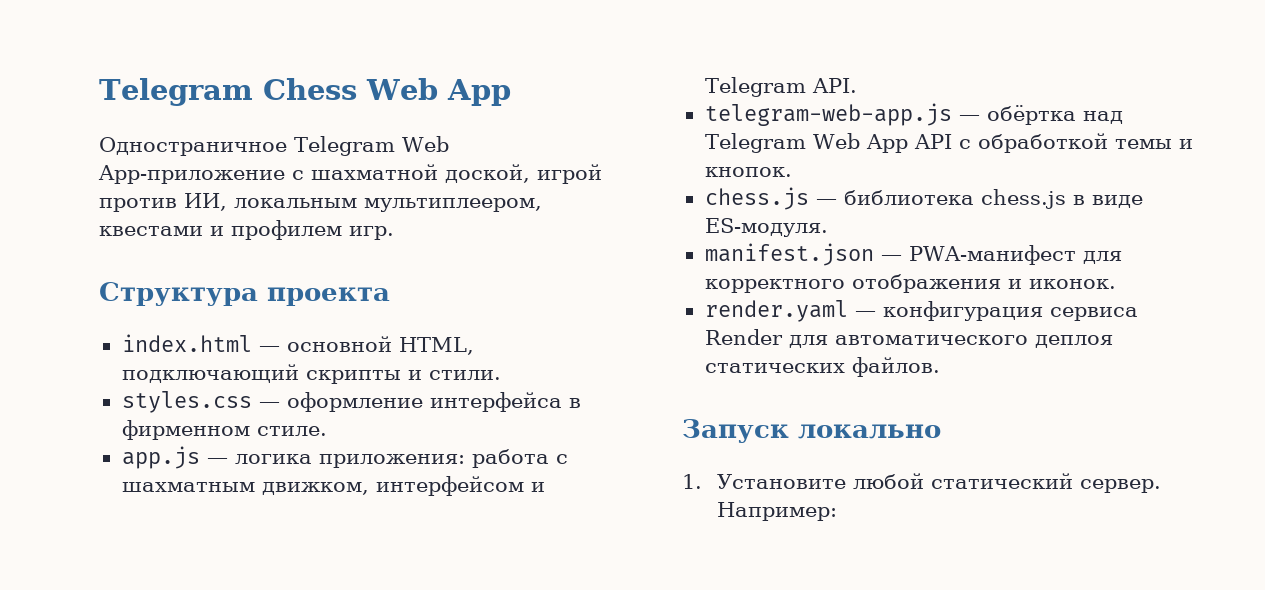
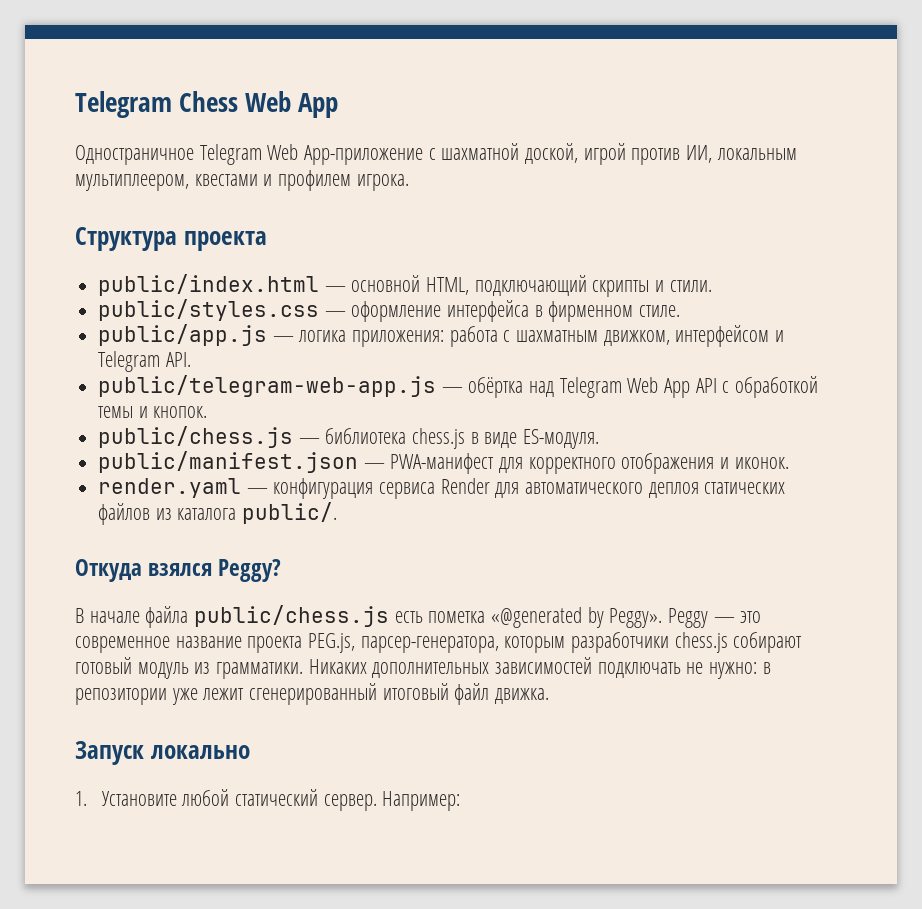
[349,226,394,240] игр. -> [356,174,409,191] игрока.
[121,334,252,352] index.html -> [98,274,320,296] public/index.html
[121,391,252,413] styles.css -> [98,299,320,321] public/styles.css
[121,446,200,469] app.js -> [98,324,268,346] public/app.js
[704,103,952,126] telegram-web-app.js -> [98,375,437,397] public/telegram-web-app.js
[704,187,809,210] chess.js -> [98,426,294,448] public/chess.js
[704,243,874,266] manifest.json -> [98,451,359,473] public/manifest.json
[851,357,940,377] файлов. -> [98,502,338,525] [75,559,282,582] [75,605,762,628] [75,632,803,653] [75,657,771,679] [75,683,550,705] файлов из каталога public/. // Откуда взялся Peggy? // В начале файла public/chess.js есть пометка «@generated by Peggy». Peggy — это современное название проекта PEG.js, парсер-генератора, которым разработчики chess.js собирают готовый модуль из грамматики. Никаких дополнительных зависимостей подключать не нужно: в репозитории уже лежит сгенерированный итоговый файл движка.

